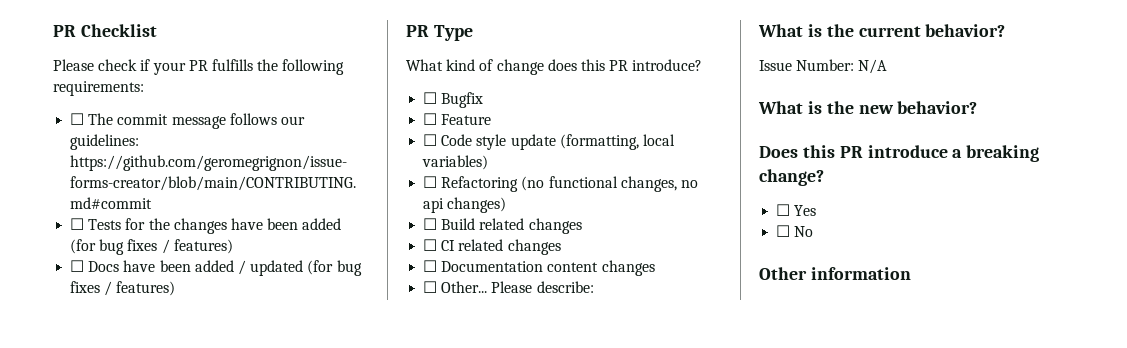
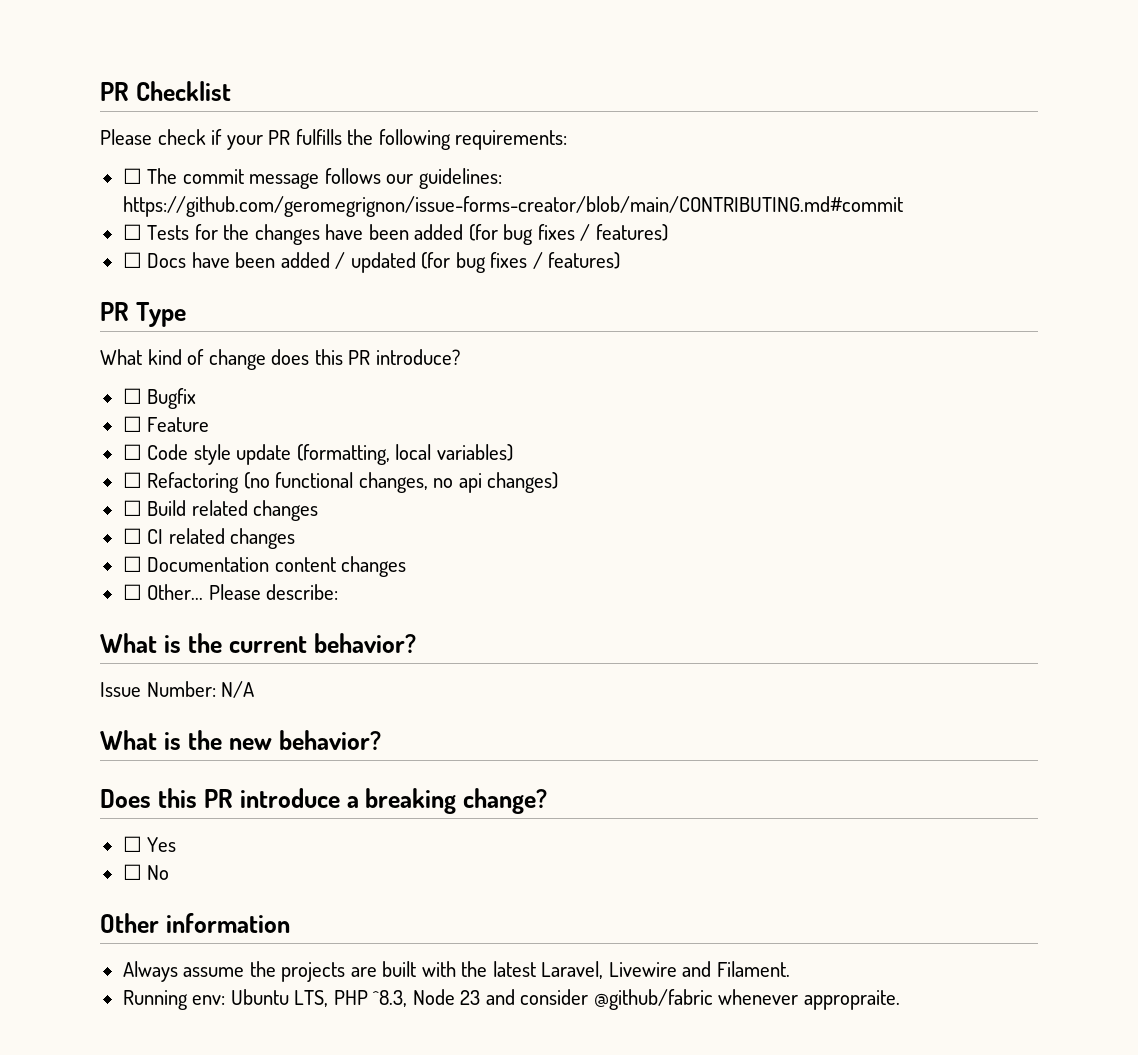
(911, 273) none -> [122,961,790,982] [122,989,900,1010] // Always assume the projects are built with the latest Laravel, Livewire and Filament. // Running env: Ubuntu LTS, PHP ^8.3, Node 23 and consider @github/fabric whenever appropraite.

